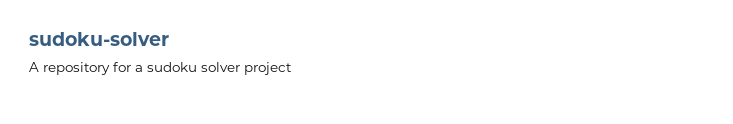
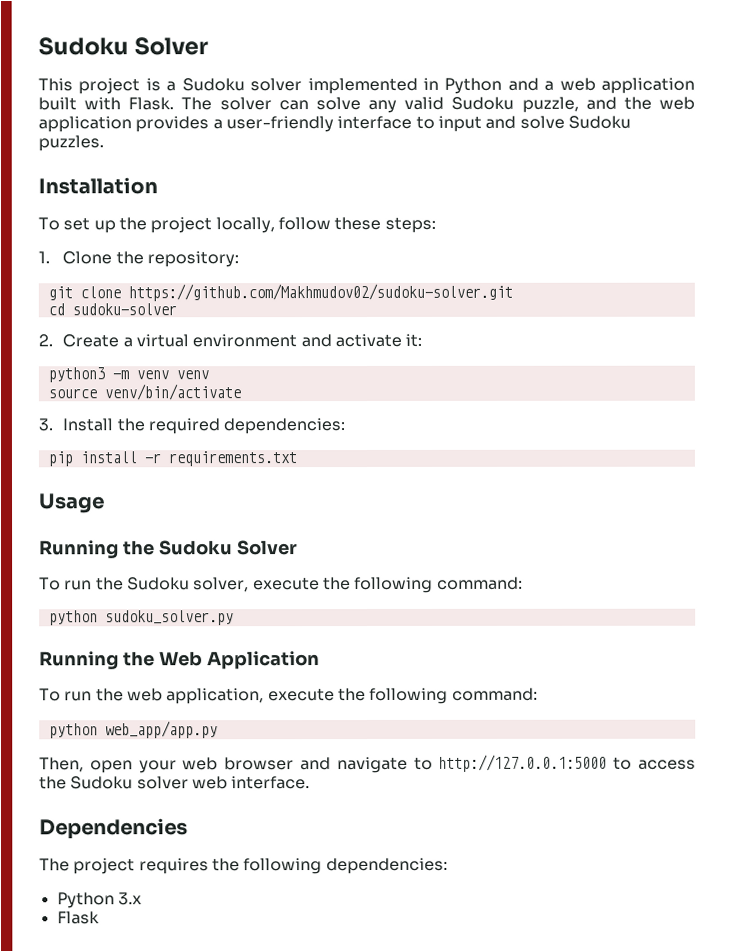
[29,32,169,46] [29,62,292,75] sudoku-solver // A repository for a sudoku solver project -> [38,37,210,56] [38,77,695,95] [38,96,695,113] [38,115,631,133] [38,135,104,152] [38,177,158,195] [38,216,436,234] [38,251,240,268] [47,283,513,302] [47,303,177,316] [38,333,423,348] [47,367,209,383] [47,384,241,401] [38,418,346,435] [47,451,297,467] [39,493,105,514] [39,540,298,559] [39,576,523,594] [48,610,234,626] [39,651,320,670] [39,687,538,705] [48,721,218,739] [39,754,696,774] [39,776,311,790] [39,818,188,840] [39,857,448,875] [56,892,142,909] [56,911,100,925] Sudoku Solver // This project is a Sudoku solver implemented in Python and a web application built with Flask. The solver can solve any valid Sudoku puzzle, and the web application provides a user-friendly interface to input and solve Sudoku puzzles. // Installation // To set up the project locally, follow these steps: // 1. Clone the repository: // git clone https://github.com/Makhmudov02/sudoku-solver.git // cd sudoku-solver // 2. Create a virtual environment and activate it: // python3 -m venv venv // source venv/bin/activate // 3. Install the required dependencies: // pip install -r requirements.txt // Usage // Running the Sudoku Solver // To run the Sudoku solver, execute the following command: // python sudoku_solver.py // Running the Web Application // To run the web application, execute the following command: // python web_app/app.py // Then, open your web browser and navigate to http://127.0.0.1:5000 to access the Sudoku solver web interface. // Dependencies // The project requires the following dependencies: // Python 3.x // Flask

